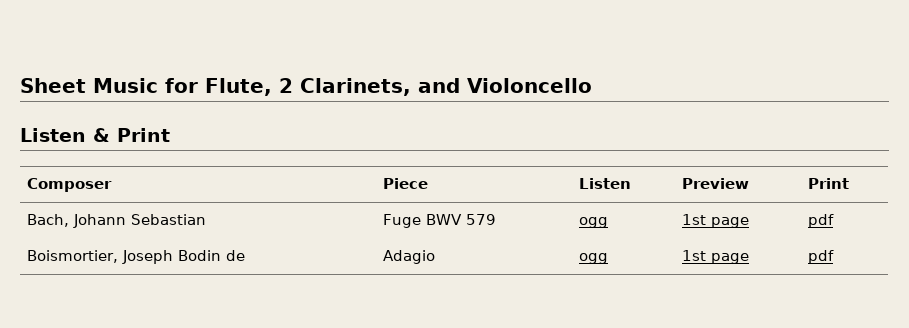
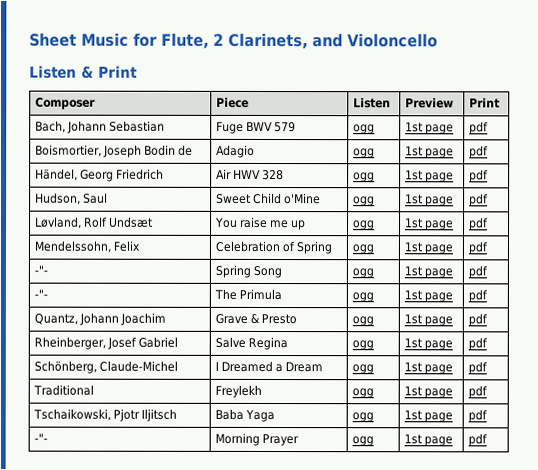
(835, 257) none -> [34,168,165,182] [215,168,285,181] [352,172,375,183] [404,170,454,183] [468,169,489,183] [34,192,108,205] [215,192,322,205] [352,196,375,207] [404,194,454,207] [468,193,489,207] [34,216,154,229] [214,216,307,231] [352,220,375,231] [404,218,454,231] [468,217,489,231] [33,240,140,253] [214,240,333,255] [351,244,374,255] [403,242,453,255] [467,241,488,255] [33,265,48,275] [214,264,282,279] [351,268,374,279] [403,266,453,279] [467,265,488,279] [33,289,48,299] [213,288,282,301] [351,292,374,303] [403,290,453,303] [467,289,488,303] [33,312,167,326] [214,313,298,325] [351,316,374,327] [403,314,453,327] [467,313,488,327] [33,336,179,350] [214,336,288,351] [351,340,374,351] [403,338,453,351] [467,337,488,351] [33,360,178,374] [214,360,324,373] [351,364,374,375] [403,362,453,375] [467,361,488,375] [32,384,94,396] [214,384,262,398] [351,388,374,399] [403,386,453,399] [467,385,488,399] [32,408,178,422] [214,408,275,423] [351,412,374,423] [403,410,453,423] [467,409,488,423] [33,433,48,443] [214,432,299,447] [351,436,374,447] [403,434,453,447] [467,433,488,447] // Händel, Georg Friedrich | Air HWV 328 | ogg | 1st page | pdf // Hudson, Saul | Sweet Child o'Mine | ogg | 1st page | pdf // Løvland, Rolf Undsæt | You raise me up | ogg | 1st page | pdf // Mendelssohn, Felix | Celebration of Spring | ogg | 1st page | pdf // -"- | Spring Song | ogg | 1st page | pdf // -"- | The Primula | ogg | 1st page | pdf // Quantz, Johann Joachim | Grave & Presto | ogg | 1st page | pdf // Rheinberger, Josef Gabriel | Salve Regina | ogg | 1st page | pdf // Schönberg, Claude-Michel | I Dreamed a Dream | ogg | 1st page | pdf // Traditional | Freylekh | ogg | 1st page | pdf // Tschaikowski, Pjotr Iljitsch | Baba Yaga | ogg | 1st page | pdf // -"- | Morning Prayer | ogg | 1st page | pdf

